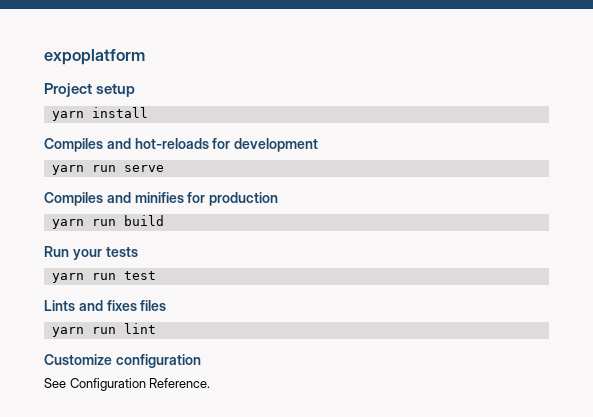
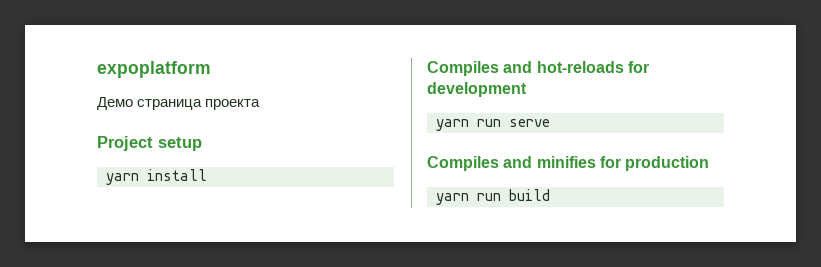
(145, 57) none -> [97,97,261,110] // Демо страница проекта
[44,246,138,260] [51,271,156,283] [44,300,167,311] [51,323,156,337] [44,354,201,368] [44,378,211,391] // Run your tests // yarn run test // Lints and fixes files // yarn run lint // Customize configuration // See Configuration Reference. -> (550, 195) none

